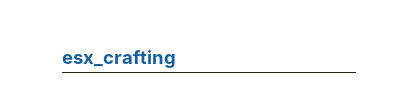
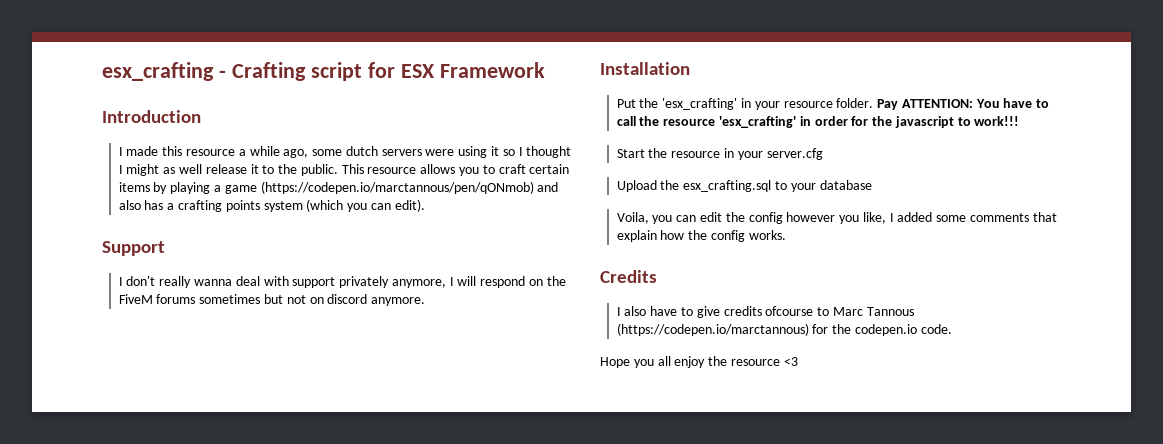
(176, 59) none -> [218,62,545,81] [102,110,201,123] [118,146,572,158] [118,164,570,176] [118,181,559,194] [118,199,425,212] [102,241,165,256] [118,276,566,288] [118,294,426,306] [600,62,690,75] [616,98,1050,110] [616,116,1020,128] [616,148,823,160] [616,180,872,192] [616,212,1057,224] [616,230,786,242] [600,270,657,283] [616,306,914,318] [616,323,952,336] [600,356,798,368] - Crafting script for ESX Framework // Introduction // I made this resource a while ago, some dutch servers were using it so I thought I might as well release it to the public. This resource allows you to craft certain items by playing a game (https://codepen.io/marctannous/pen/qONmob) and also has a crafting points system (which you can edit). // Support // I don't really wanna deal with support privately anymore, I will respond on the FiveM forums sometimes but not on discord anymore. // Installation // Put the 'esx_crafting' in your resource folder. Pay ATTENTION: You have to call the resource 'esx_crafting' in order for the javascript to work!!! // Start the resource in your server.cfg // Upload the esx_crafting.sql to your database // Voila, you can edit the config however you like, I added some comments that explain how the config works. // Credits // I also have to give credits ofcourse to Marc Tannous (https://codepen.io/marctannous) for the codepen.io code. // Hope you all enjoy the resource <3

